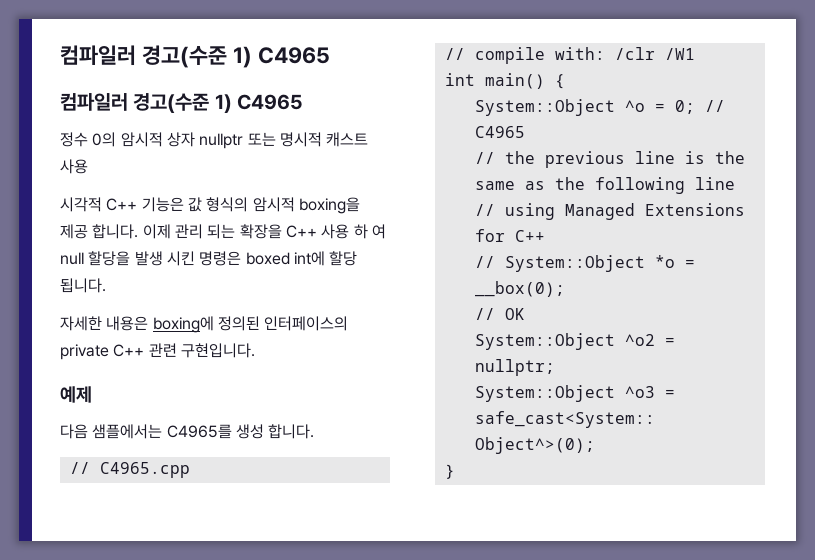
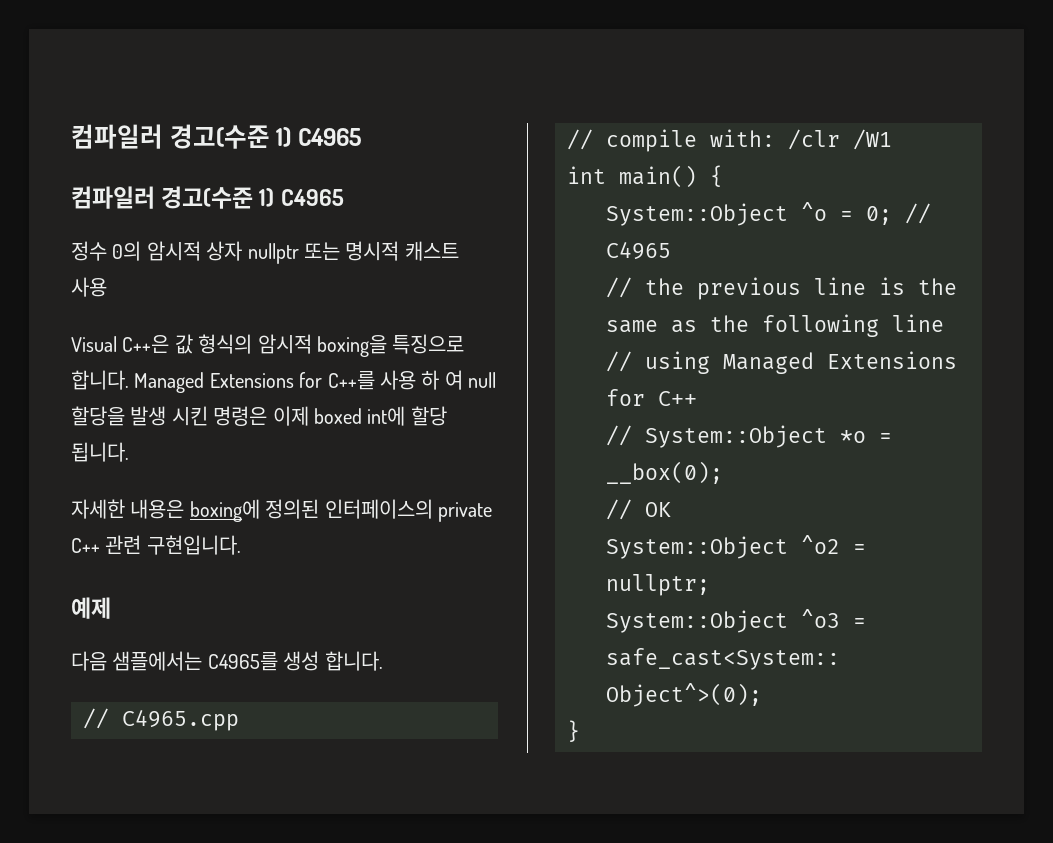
[60,197,184,212] 시각적 C++ 기능은 -> [71,335,170,353] Visual C++은
[60,224,317,239] 제공 합니다. 이제 관리 되는 확장을 C++ -> [392,334,465,354] [71,370,375,393] 특징으로 합니다. Managed Extensions for C++를
(242, 258) none -> [272,406,309,426] 이제

